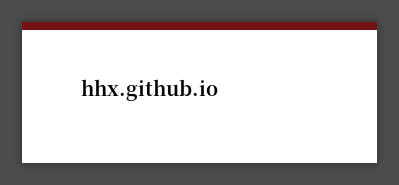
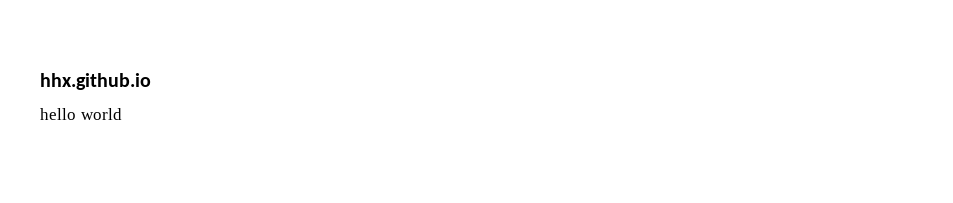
(218, 90) none -> [40,108,122,120] // hello world

